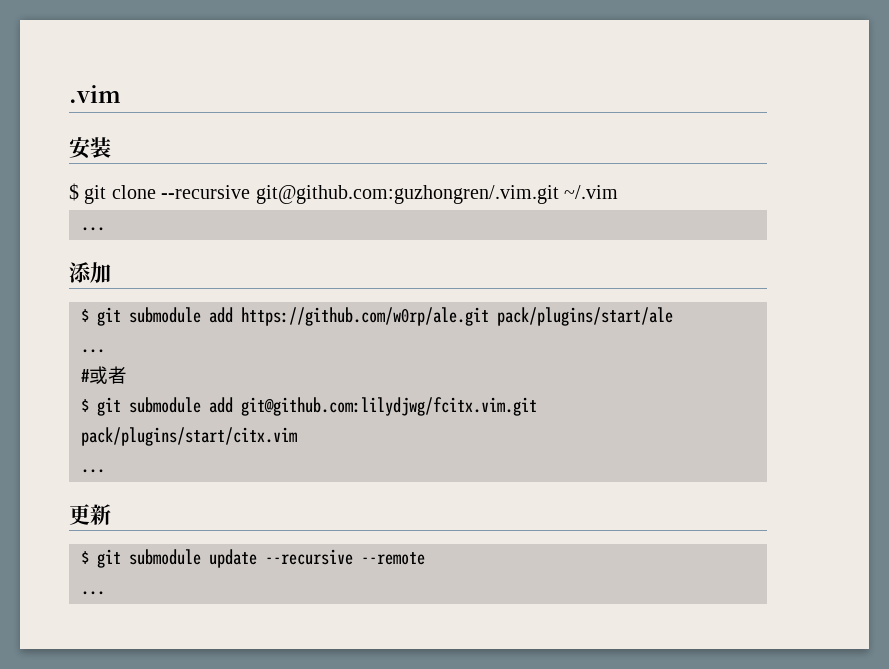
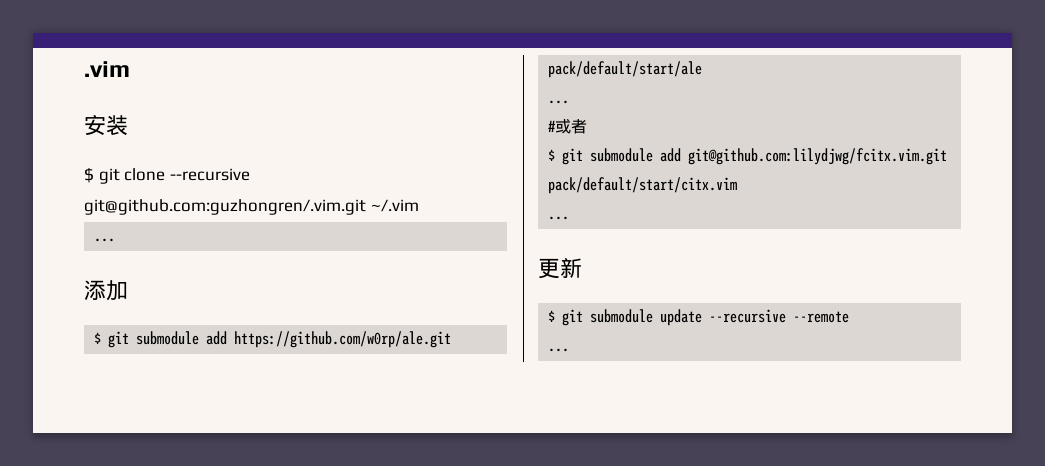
[497,307,673,326] pack/plugins/start/ale -> [548,61,703,78] pack/default/start/ale
[81,427,297,446] pack/plugins/start/citx.vim -> [548,177,738,194] pack/default/start/citx.vim

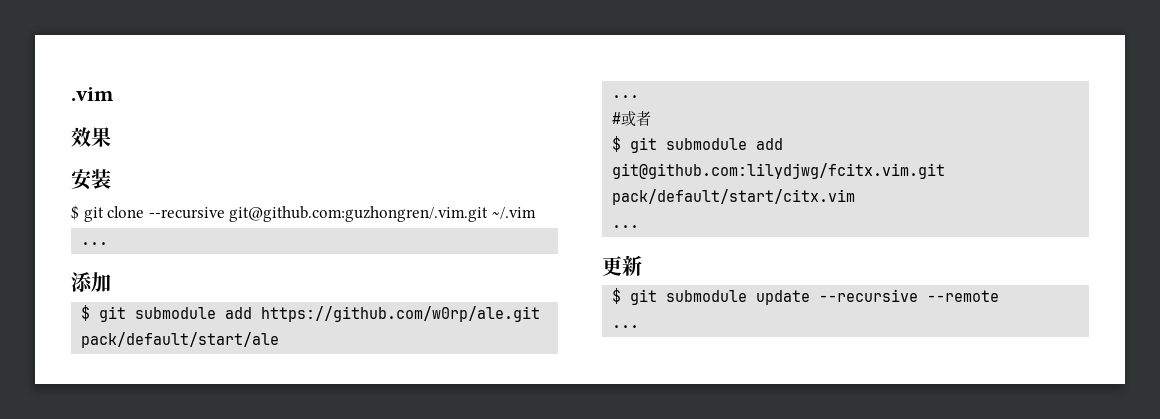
(130, 69) none -> [71,127,111,147] // 效果

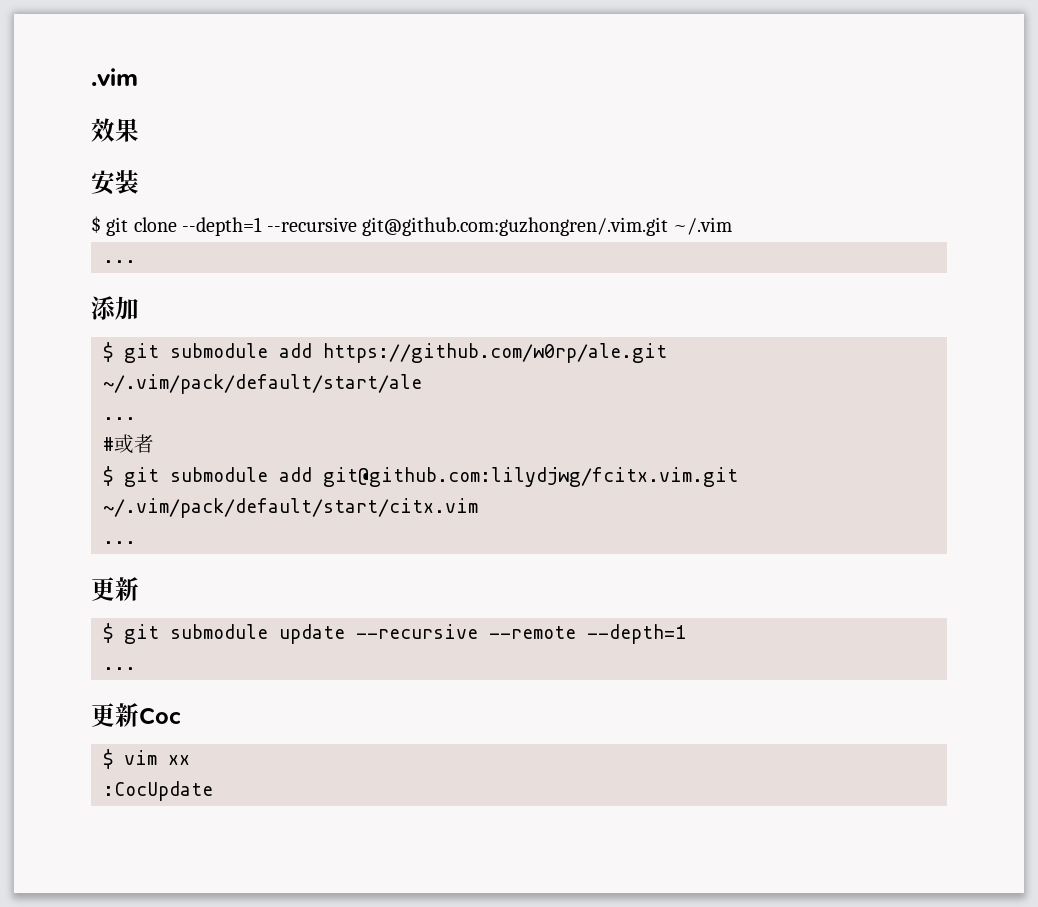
(145, 212) none -> [182,217,263,236] --depth=1
[81,332,280,348] pack/default/start/ale -> [103,374,422,394] ~/.vim/pack/default/start/ale
[612,189,856,205] pack/default/start/citx.vim -> [103,498,478,518] ~/.vim/pack/default/start/citx.vim
[612,325,640,328] // ... -> [587,624,686,644] [103,667,136,670] [91,703,181,727] [103,749,190,769] [103,781,213,801] --depth=1 // ... // 更新Coc // $ vim xx // :CocUpdate

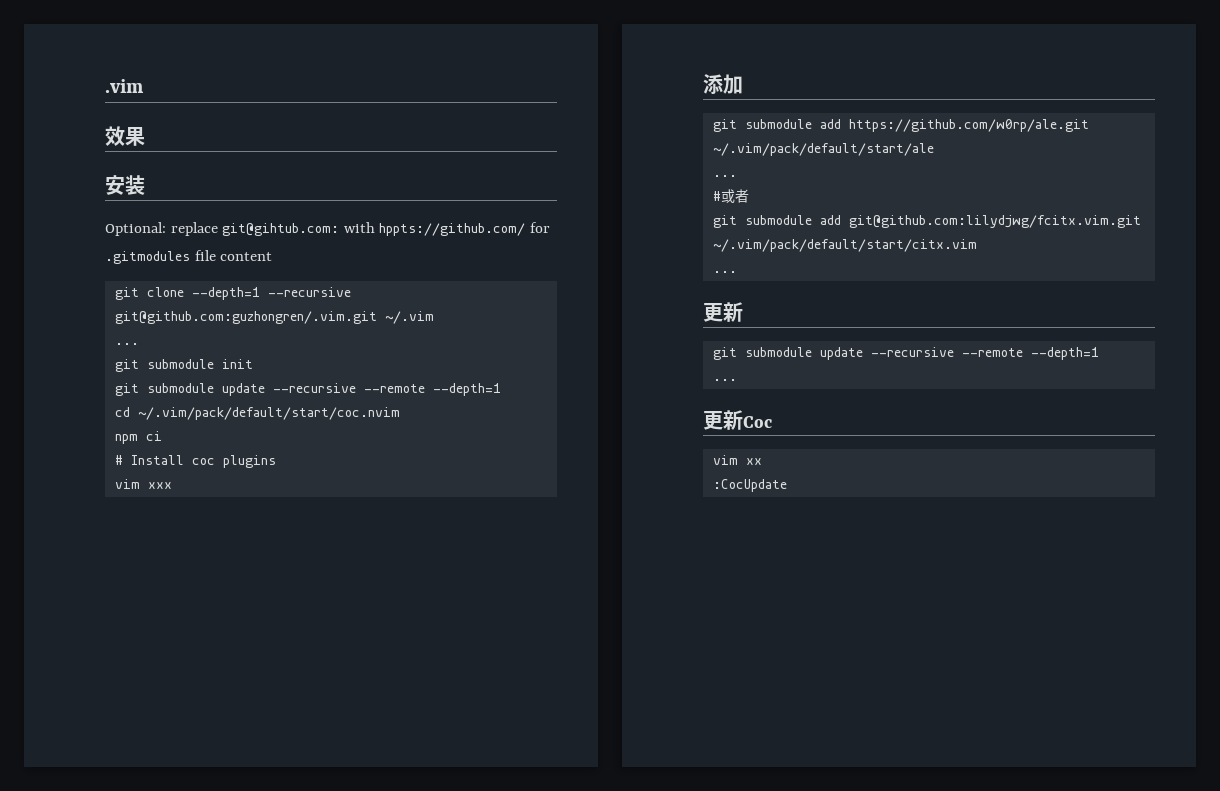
[91,216,101,233] $ -> [105,222,550,236] [105,250,273,264] Optional: replace git@gihtub.com: with hppts://github.com/ for .gitmodules file content //
(136, 261) none -> [115,359,254,372] [115,383,502,396] [115,407,401,420] [115,431,163,444] [115,455,277,468] [115,479,173,489] // git submodule init // git submodule update --recursive --remote --depth=1 // cd ~/.vim/pack/default/start/coc.nvim // npm ci // # Install coc plugins // vim xxx
[103,342,113,362] $ -> (743, 84) none
[103,466,113,486] $ -> (750, 196) none
[103,623,113,643] $ -> (743, 312) none
[103,749,113,769] $ -> (772, 422) none

